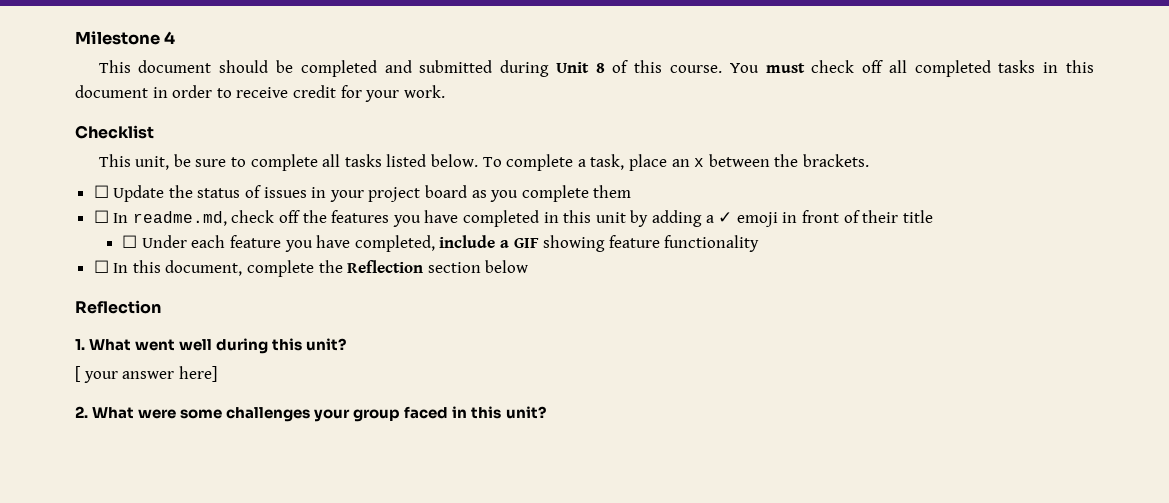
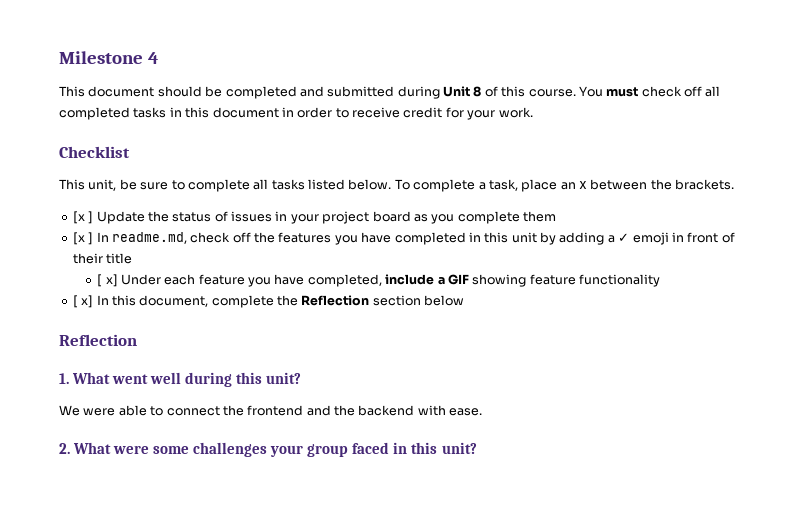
[93,185,109,198] ☐ -> [72,211,94,224] [x ]
[93,210,109,223] ☐ -> [72,232,94,245] [x ]
[122,235,138,248] ☐ -> [97,274,118,287] [ x]
[93,260,109,273] ☐ -> [72,295,94,308] [ x]
[75,366,217,383] [ your answer here] -> [59,405,483,416] We were able to connect the frontend and the backend with ease.

